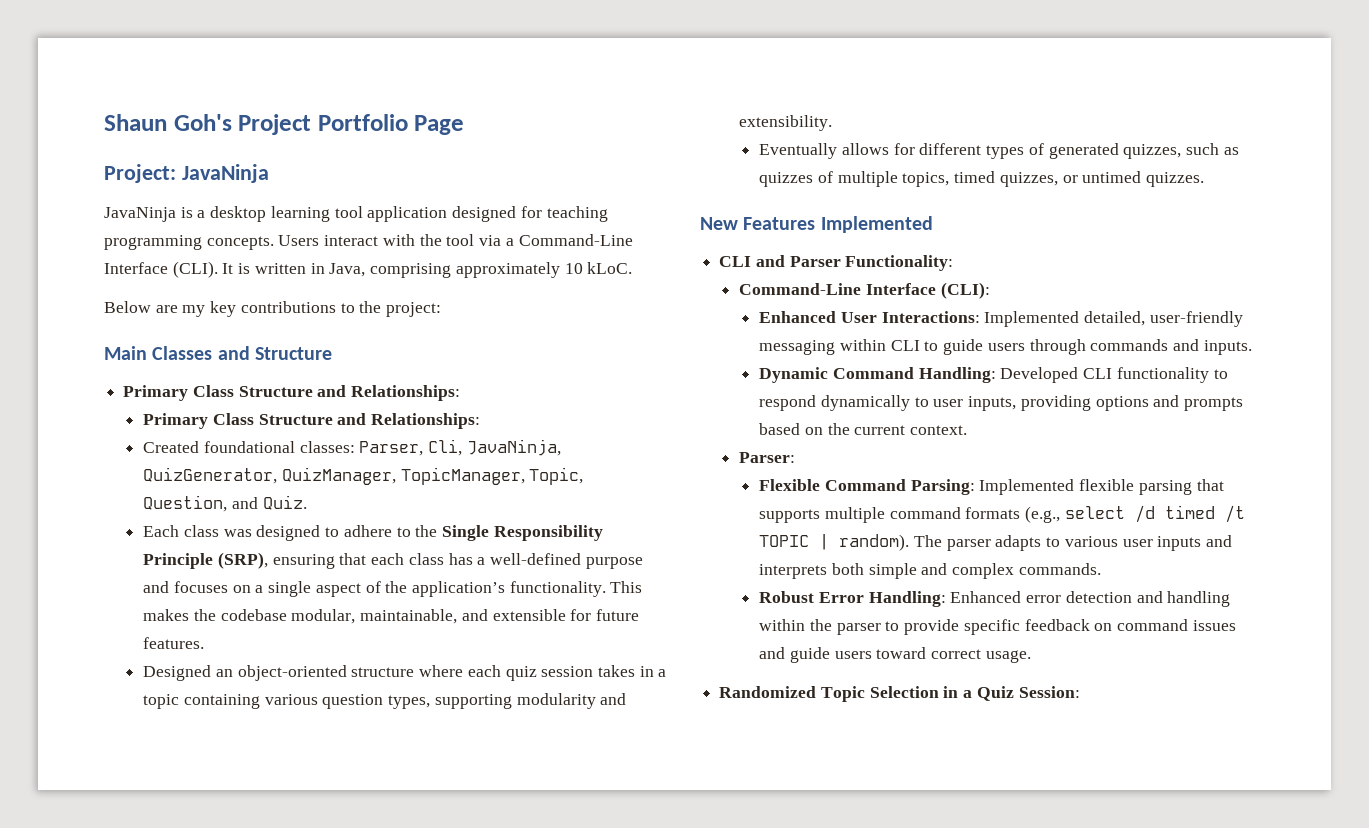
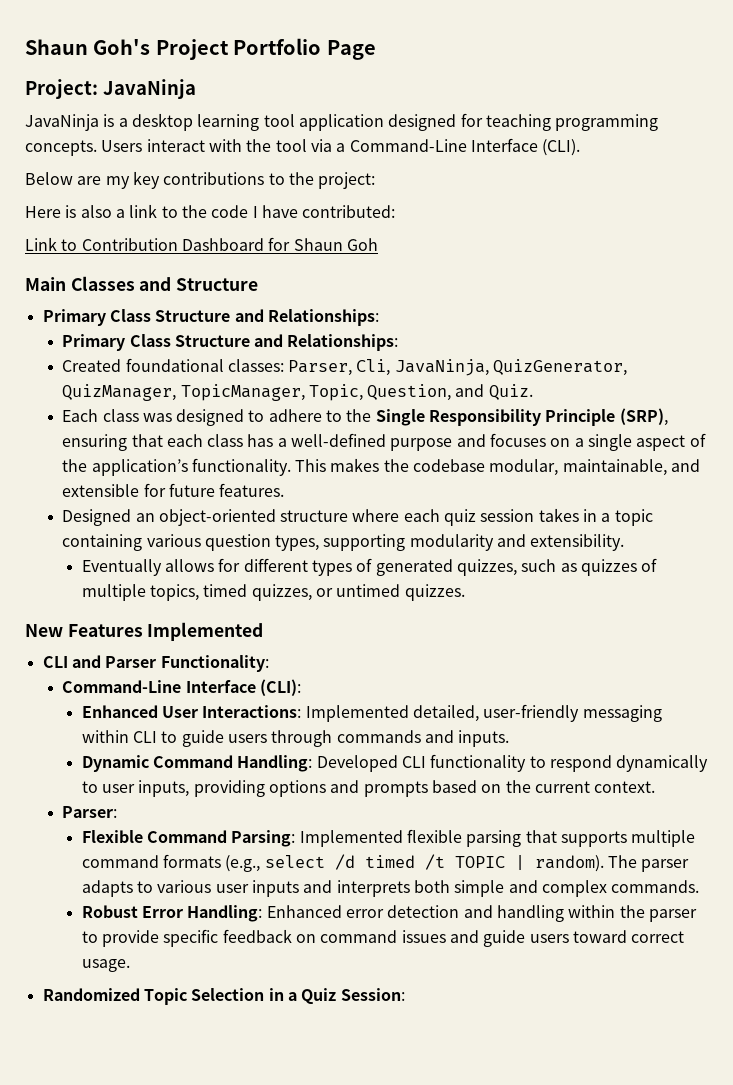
[222,262,633,278] It is written in Java, comprising approximately 10 kLoC. -> (581, 147) none
(442, 309) none -> [25,204,396,218] [25,237,378,251] // Here is also a link to the code I have contributed: // Link to Contribution Dashboard for Shaun Goh

